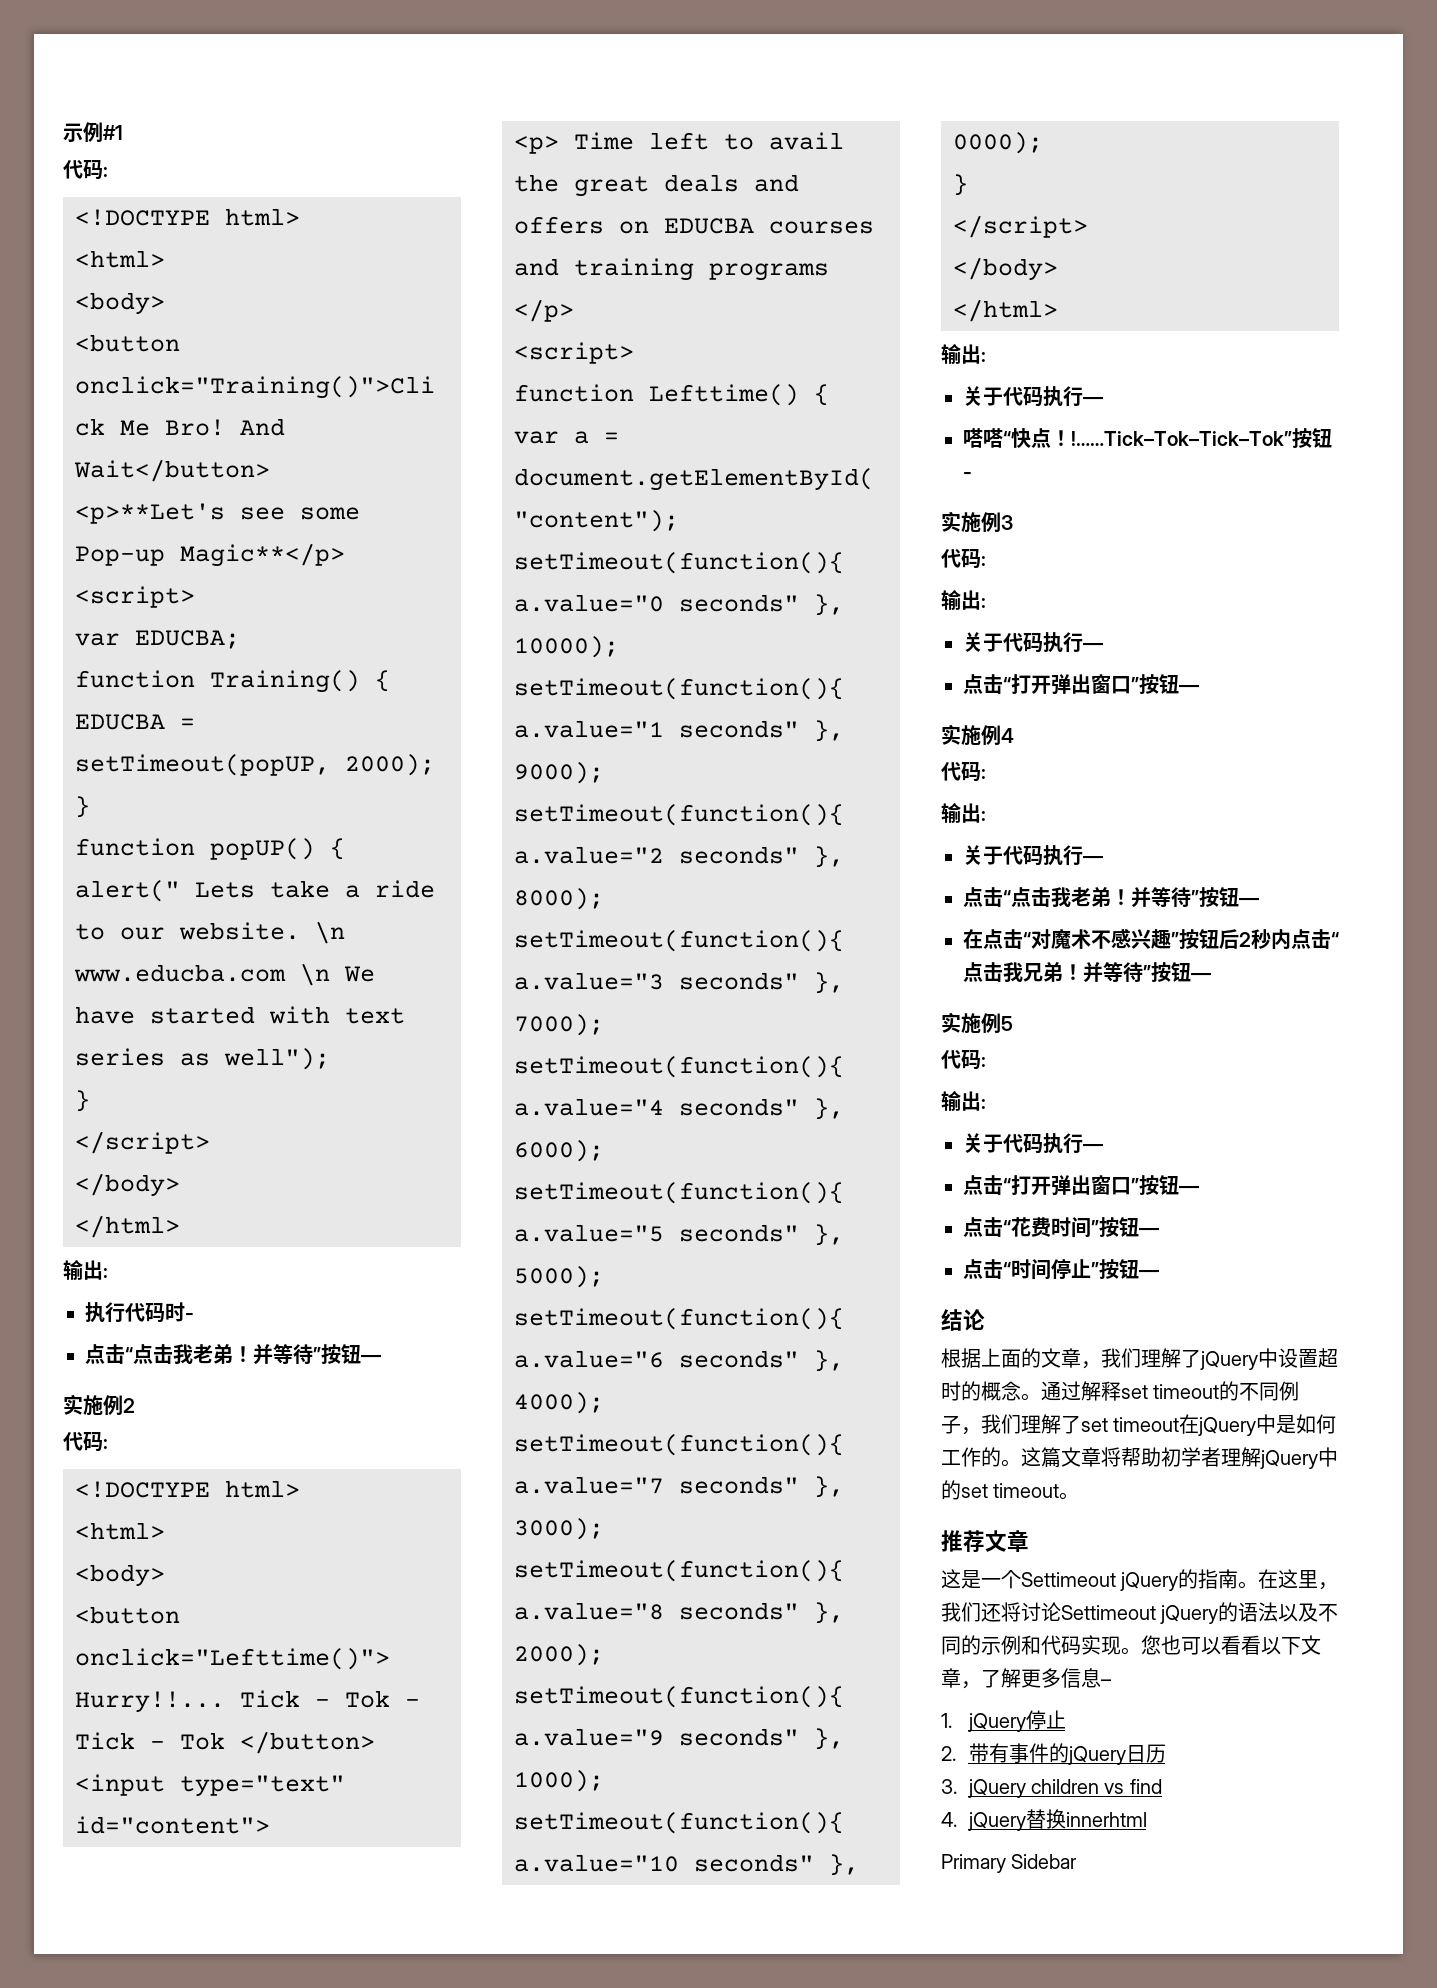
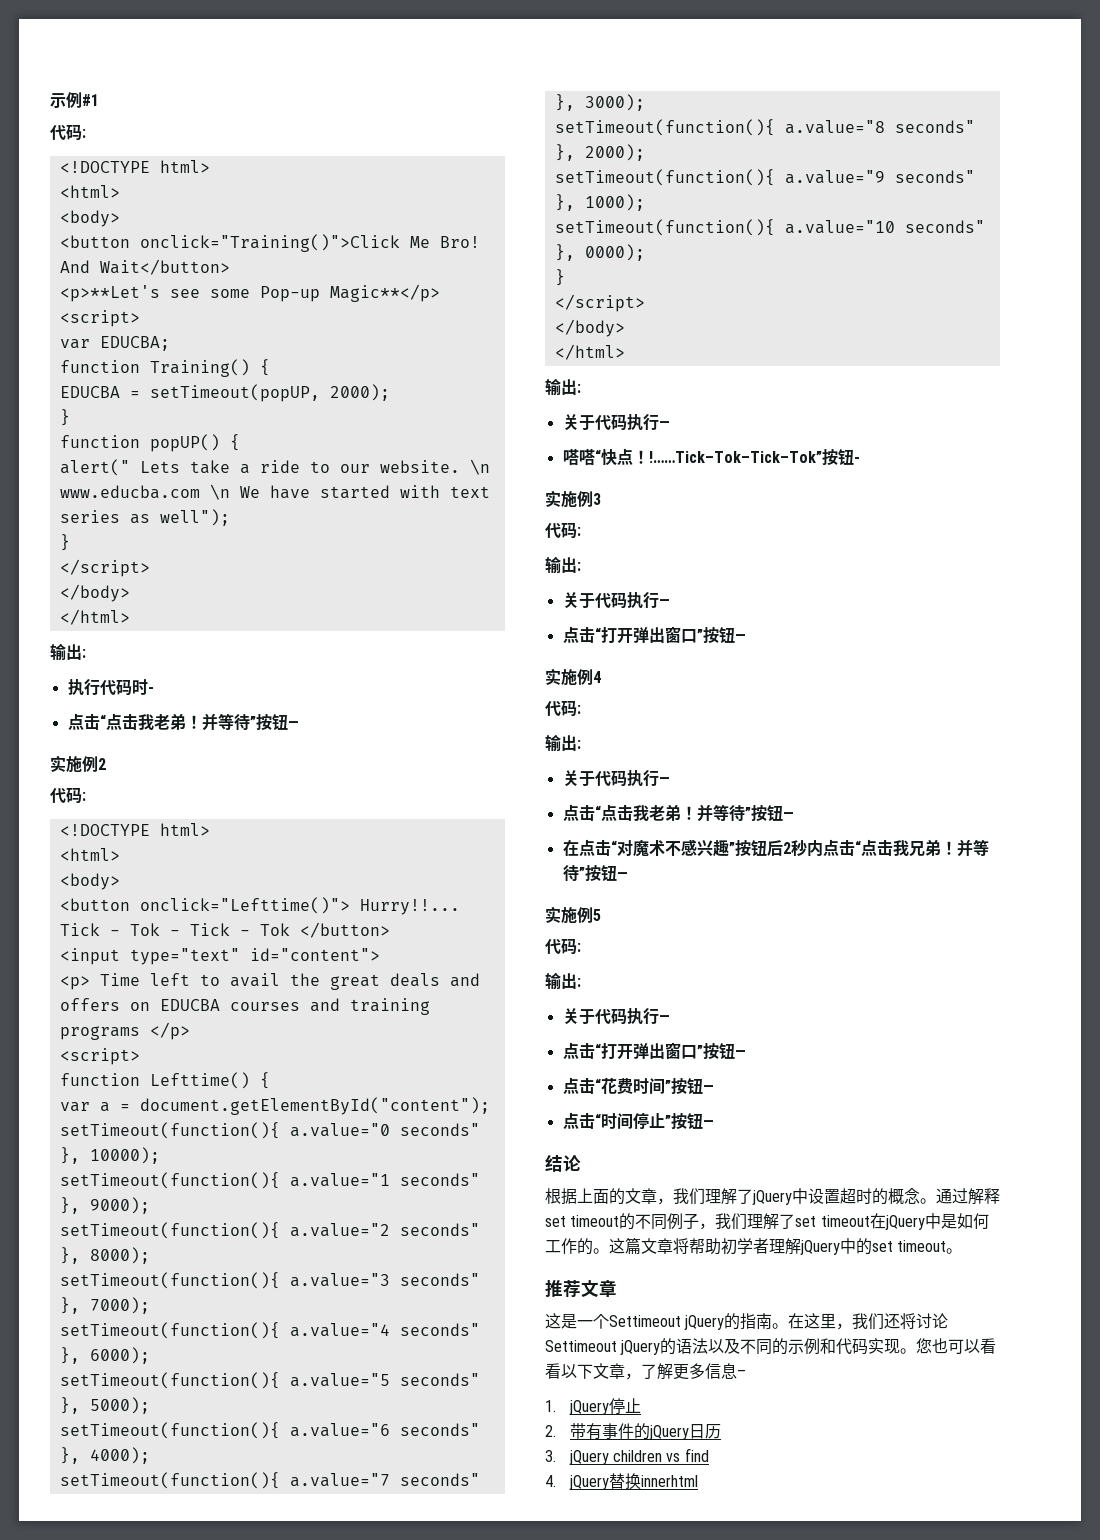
[941,1854,1078,1873] // Primary Sidebar -> (698, 1481) none

